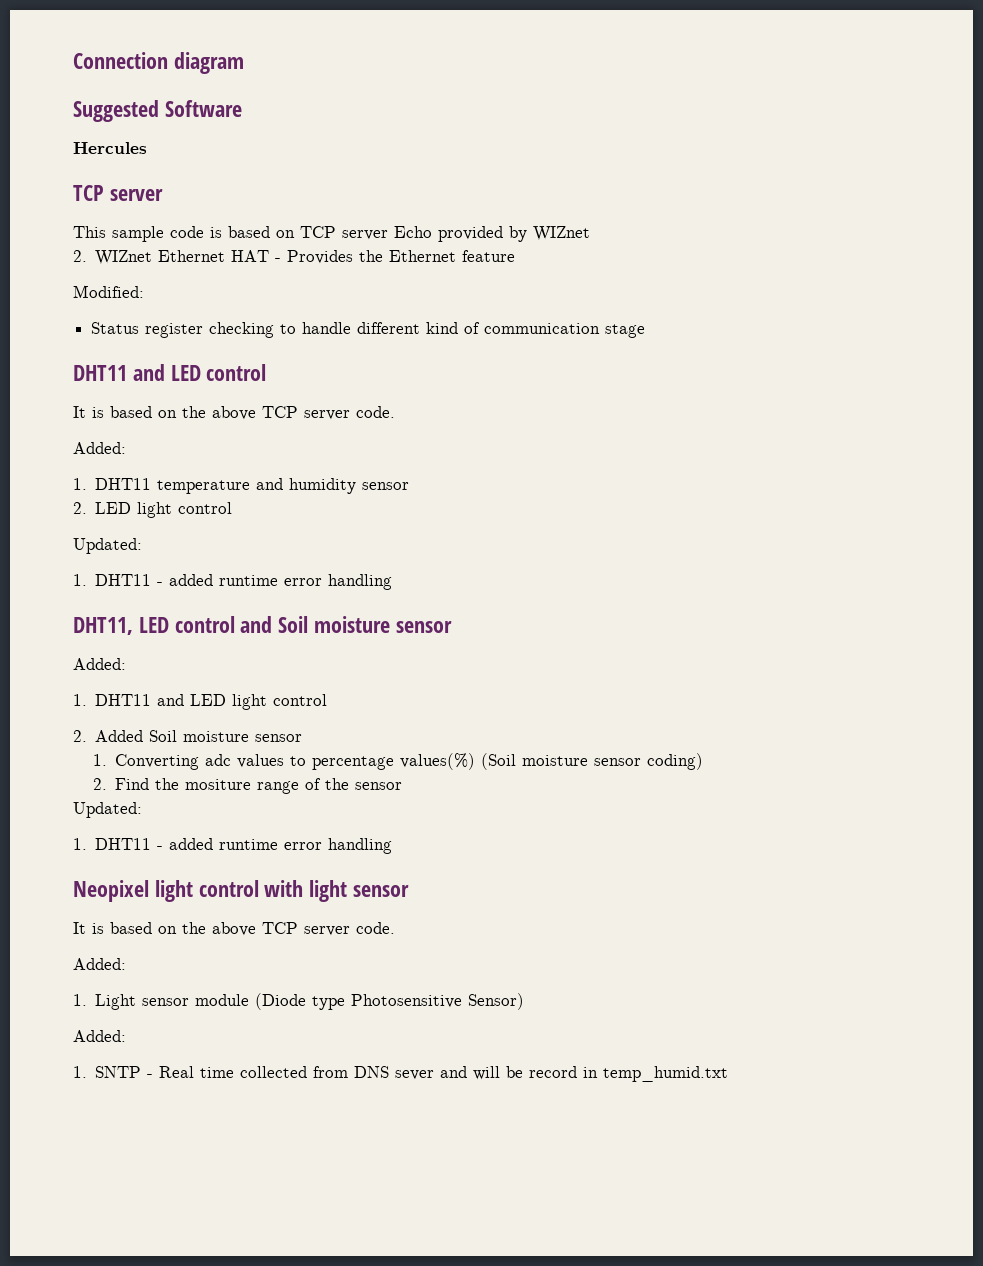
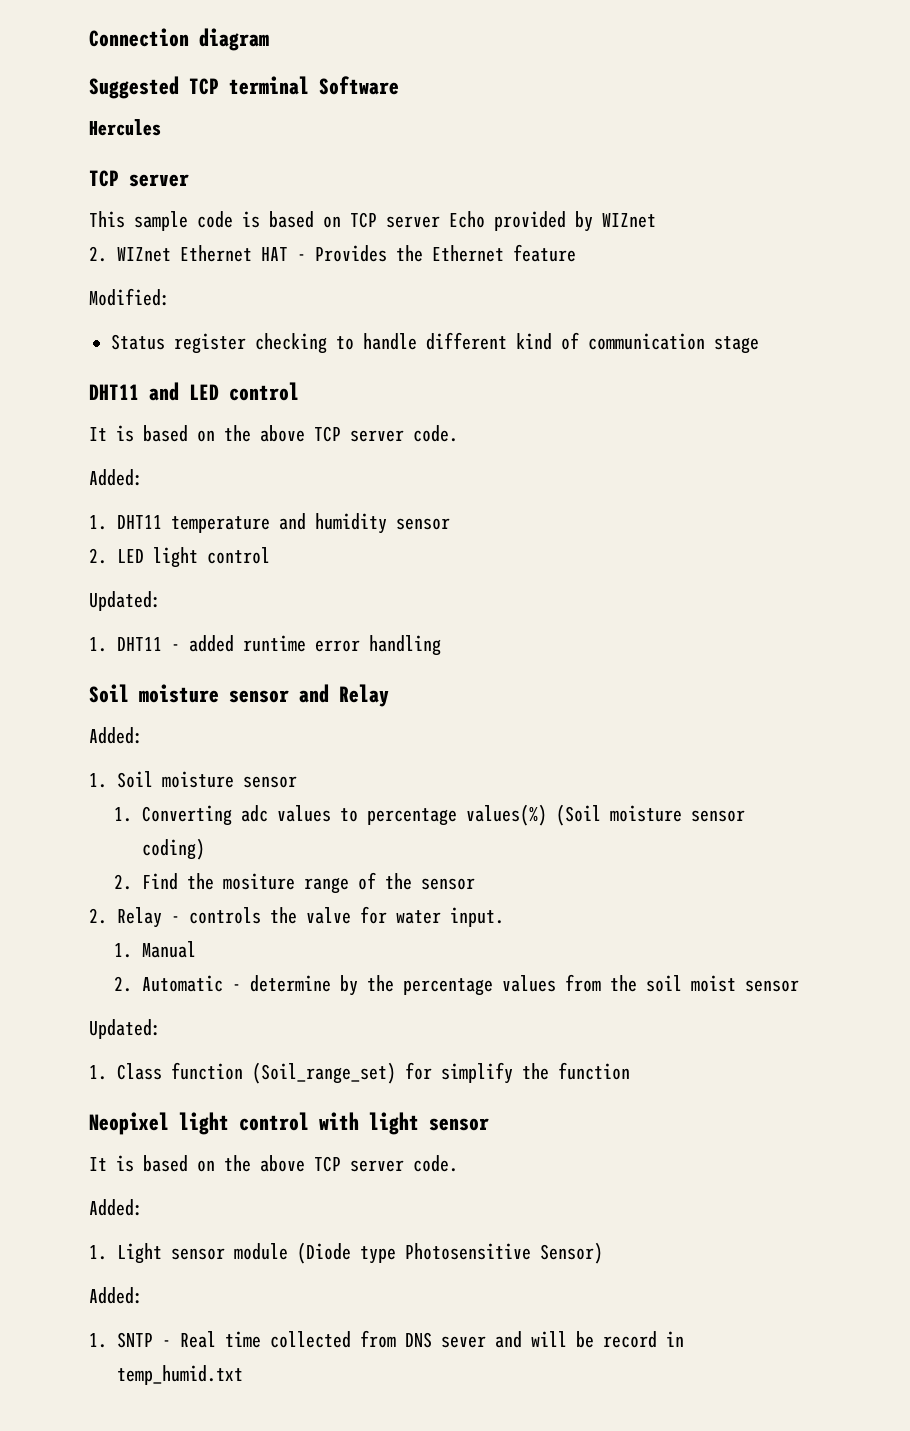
(159, 111) none -> [189,76,309,95] TCP terminal
[73,616,452,635] [73,658,126,670] [73,694,328,710] [73,730,144,742] DHT11, LED control and Soil moisture sensor // Added: // 1. DHT11 and LED light control // 2. Added -> [89,684,389,707] [89,727,143,744] [89,773,107,788] Soil moisture sensor and Relay // Added: // 1.
[73,802,142,818] [73,838,393,854] Updated: // 1. DHT11 - added runtime error handling -> [89,906,504,928] [113,941,196,958] [113,974,799,996] [89,1019,161,1039] [89,1062,630,1084] 2. Relay - controls the valve for water input. // 1. Manual // 2. Automatic - determine by the percentage values from the soil moist sensor // Updated: // 1. Class function (Soil_range_set) for simplify the function

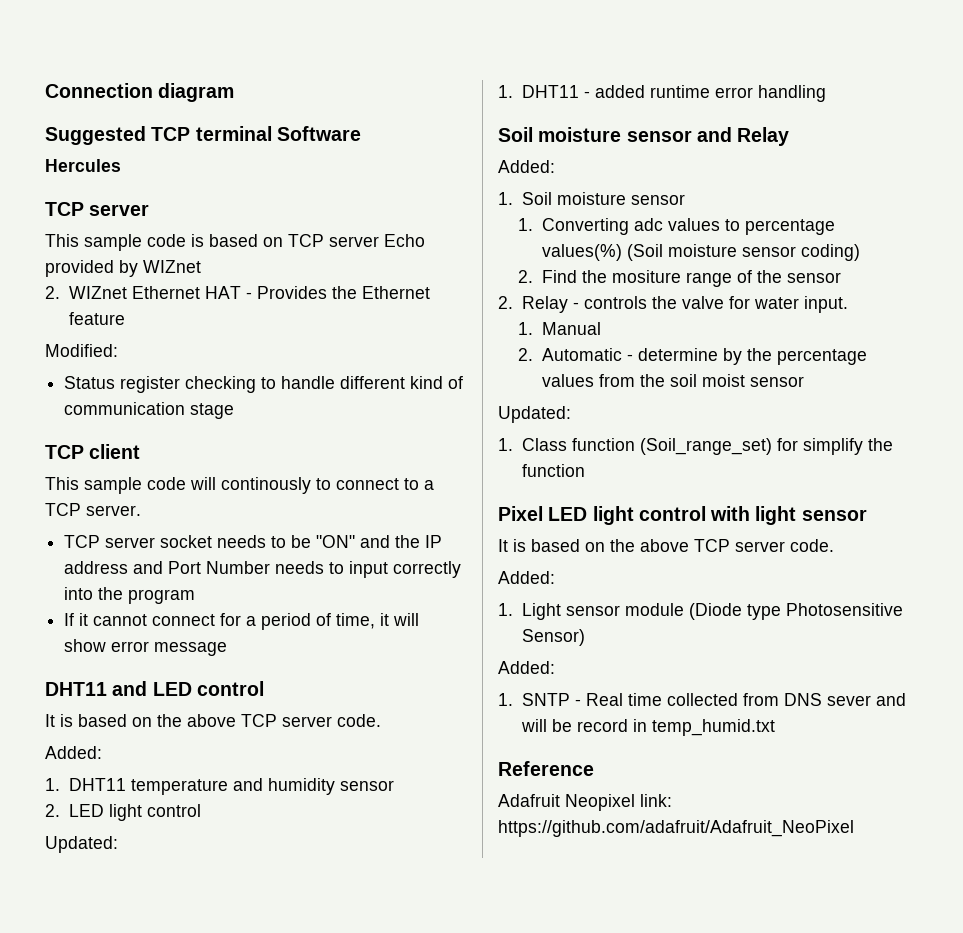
(759, 345) none -> [45,444,141,459] [45,477,434,494] [45,503,141,516] [64,535,443,548] [64,561,462,578] [64,587,196,604] [64,613,420,630] [64,639,228,656] // TCP client // This sample code will continously to connect to a TCP server. // TCP server socket needs to be "ON" and the IP address and Port Number needs to input correctly into the program // If it cannot connect for a period of time, it will show error message
[89,1112,169,1135] Neopixel -> [498,506,588,521] Pixel LED
(243, 1375) none -> [498,761,594,776] [498,794,672,811] [498,820,854,837] // Reference // Adafruit Neopixel link: https://github.com/adafruit/Adafruit_NeoPixel

